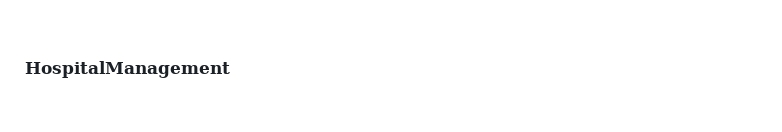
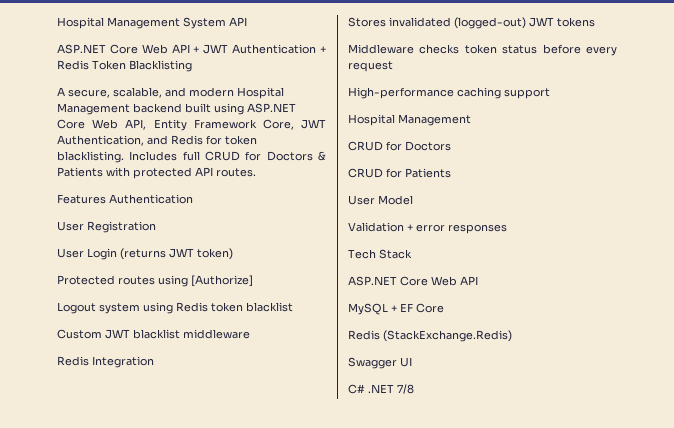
[25,61,230,78] HospitalManagement -> [57,17,247,29] [57,44,326,54] [57,60,192,72] [57,87,284,99] [57,103,296,115] [57,119,326,131] [57,135,257,146] [57,151,326,163] [57,167,256,179] [57,194,193,204] [57,221,156,233] [57,248,233,260] [57,275,253,287] [57,302,293,314] [57,329,250,339] [57,356,154,368] [348,17,595,29] [348,44,617,56] [348,61,393,72] [348,87,550,99] [348,114,471,126] [348,141,451,151] [348,168,451,178] [348,195,413,205] [348,222,507,234] [348,249,412,259] [348,276,478,286] [348,303,444,315] [348,330,512,342] [348,357,412,369] [348,384,414,394] Hospital Management System API // ASP.NET Core Web API + JWT Authentication + Redis Token Blacklisting // A secure, scalable, and modern Hospital Management backend built using ASP.NET Core Web API, Entity Framework Core, JWT Authentication, and Redis for token blacklisting. Includes full CRUD for Doctors & Patients with protected API routes. // Features Authentication // User Registration // User Login (returns JWT token) // Protected routes using [Authorize] // Logout system using Redis token blacklist // Custom JWT blacklist middleware // Redis Integration // Stores invalidated (logged-out) JWT tokens // Middleware checks token status before every request // High-performance caching support // Hospital Management // CRUD for Doctors // CRUD for Patients // User Model // Validation + error responses // Tech Stack // ASP.NET Core Web API // MySQL + EF Core // Redis (StackExchange.Redis) // Swagger UI // C# .NET 7/8

